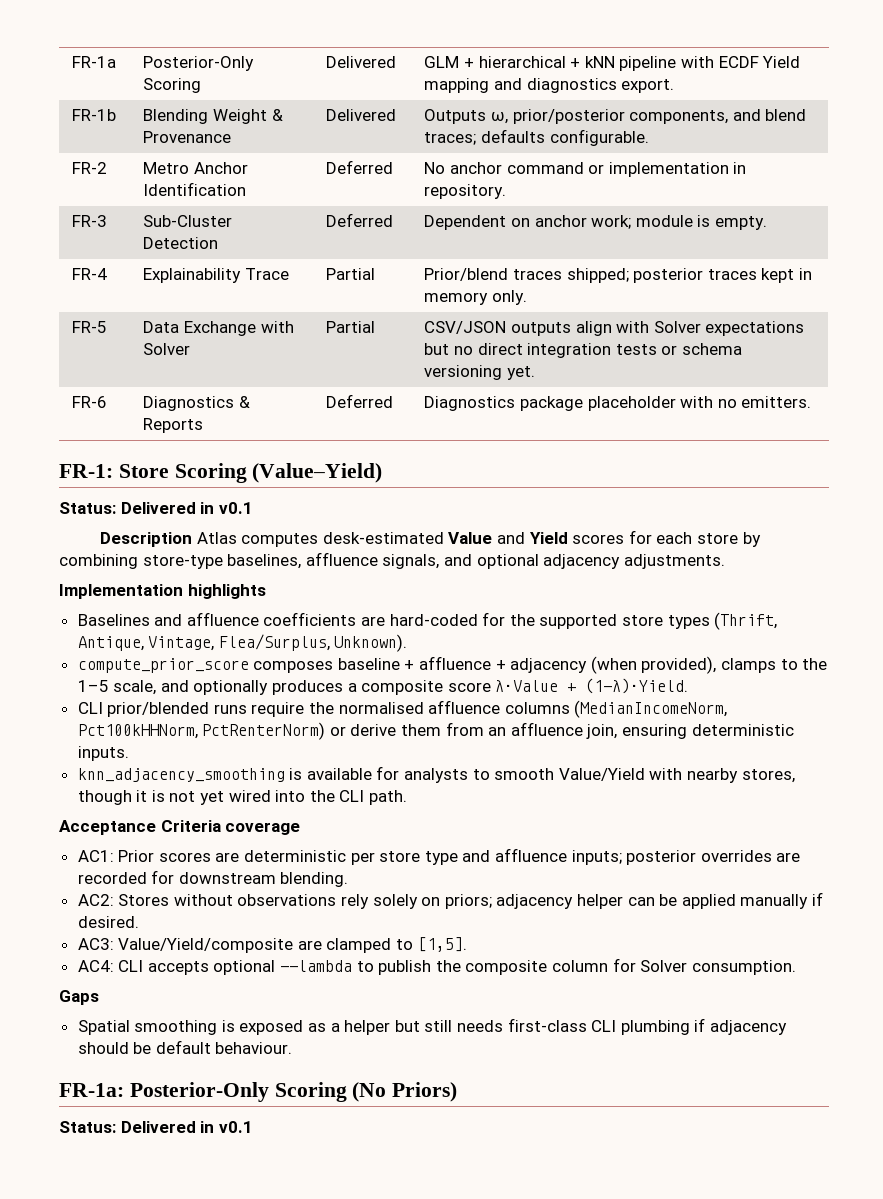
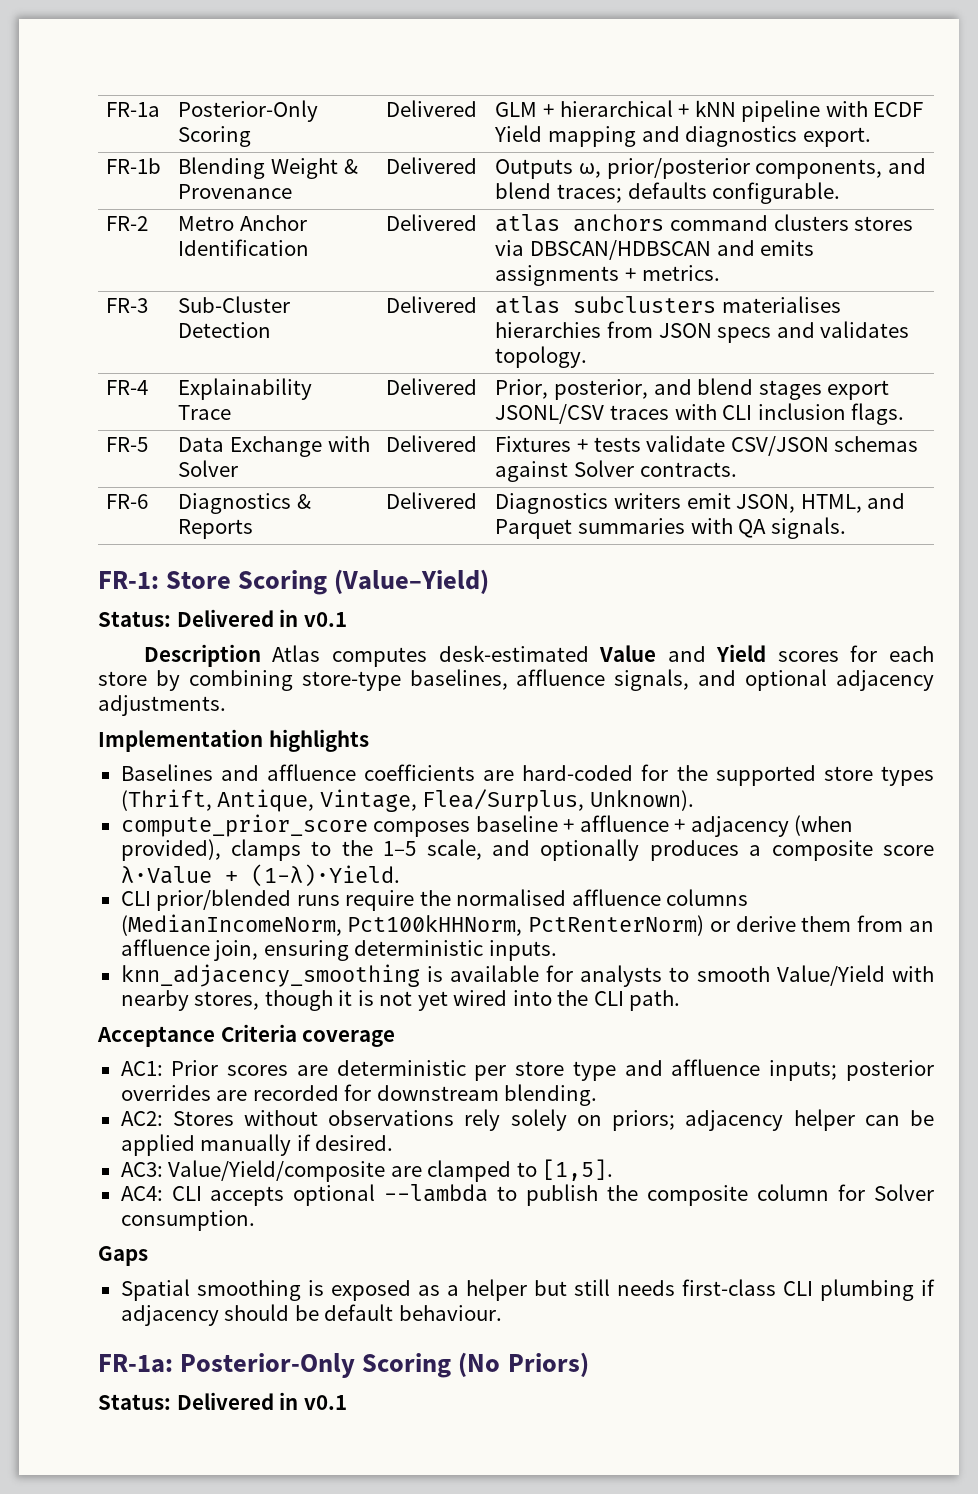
[326,160,394,174] [424,162,747,177] [424,184,507,199] [72,215,108,227] [143,215,233,227] [143,237,219,249] [326,213,394,227] [424,215,768,230] [72,268,108,280] [143,268,290,283] [326,268,376,280] [424,268,813,283] [424,290,528,305] Deferred | No anchor command or implementation in repository. // FR-3 | Sub-Cluster Detection | Deferred | Dependent on anchor work; module is empty. // FR-4 | Explainability Trace | Partial | Prior/blend traces shipped; posterior traces kept in memory only. -> [386,214,478,231] [495,214,914,232] [495,240,815,260] [495,265,720,286] [106,298,149,313] [178,296,291,313] [178,322,272,338] [386,296,478,313] [495,296,841,314] [495,321,910,343] [495,346,588,368] [106,380,149,395] [178,378,313,400] [178,405,232,420] [386,378,478,395] [495,378,890,400] [495,403,905,425] Delivered | atlas anchors command clusters stores via DBSCAN/HDBSCAN and emits assignments + metrics. // FR-3 | Sub-Cluster Detection | Delivered | atlas subclusters materialises hierarchies from JSON specs and validates topology. // FR-4 | Explainability Trace | Delivered | Prior, posterior, and blend stages export JSONL/CSV traces with CLI inclusion flags.
[326,321,376,333] [424,321,805,336] [424,343,743,358] [424,365,536,380] Partial | CSV/JSON outputs align with Solver expectations but no direct integration tests or schema versioning yet. -> [386,435,478,452] [495,435,919,456] [495,460,737,482] Delivered | Fixtures + tests validate CSV/JSON schemas against Solver contracts.
[326,394,394,408] [424,396,812,411] Deferred | Diagnostics package placeholder with no emitters. -> [386,492,478,509] [495,493,906,514] [495,517,846,539] Delivered | Diagnostics writers emit JSON, HTML, and Parquet summaries with QA signals.

